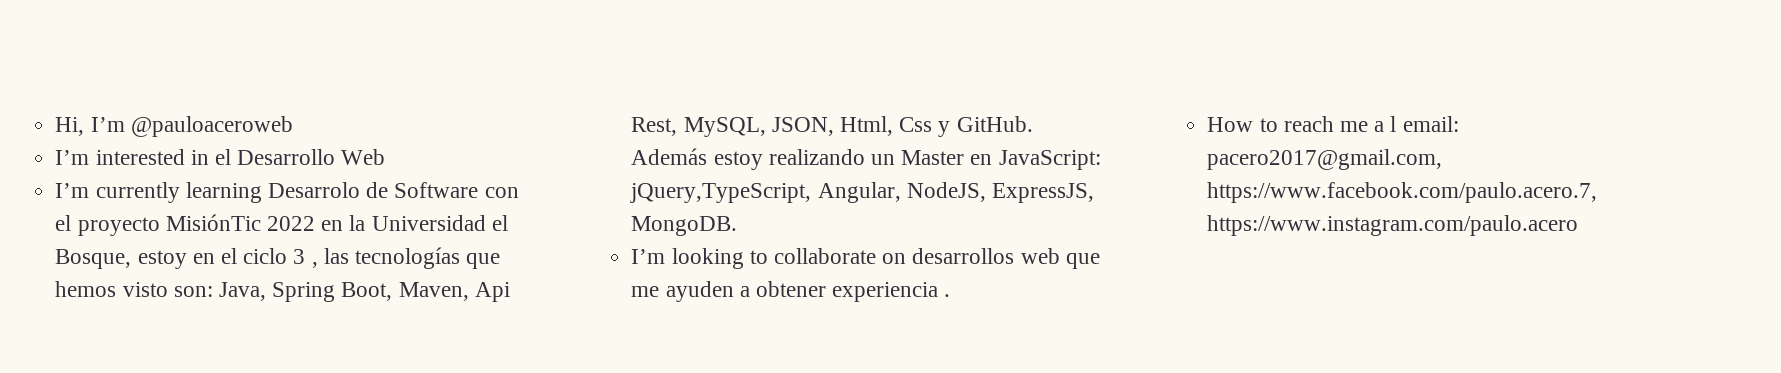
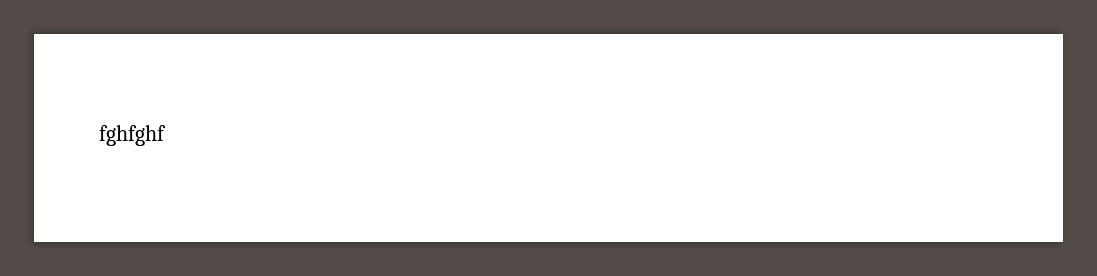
[55,116,293,137] [55,149,386,165] [55,182,519,203] [55,214,508,236] [55,247,501,269] [55,281,510,302] [631,116,1033,137] [631,148,1101,170] [630,182,1094,203] [631,216,738,236] [631,248,1100,269] [631,281,951,302] [1207,116,1459,132] [1207,149,1443,170] [1207,182,1598,203] [1207,215,1579,236] Hi, I’m @pauloaceroweb // I’m interested in el Desarrollo Web // I’m currently learning Desarrolo de Software con el proyecto MisiónTic 2022 en la Universidad el Bosque, estoy en el ciclo 3 , las tecnologías que hemos visto son: Java, Spring Boot, Maven, Api Rest, MySQL, JSON, Html, Css y GitHub. Además estoy realizando un Master en JavaScript: jQuery,TypeScript, Angular, NodeJS, ExpressJS, MongoDB. // I’m looking to collaborate on desarrollos web que me ayuden a obtener experiencia . // How to reach me a l email: pacero2017@gmail.com, https://www.facebook.com/paulo.acero.7, https://www.instagram.com/paulo.acero -> [99,125,166,146] fghfghf

